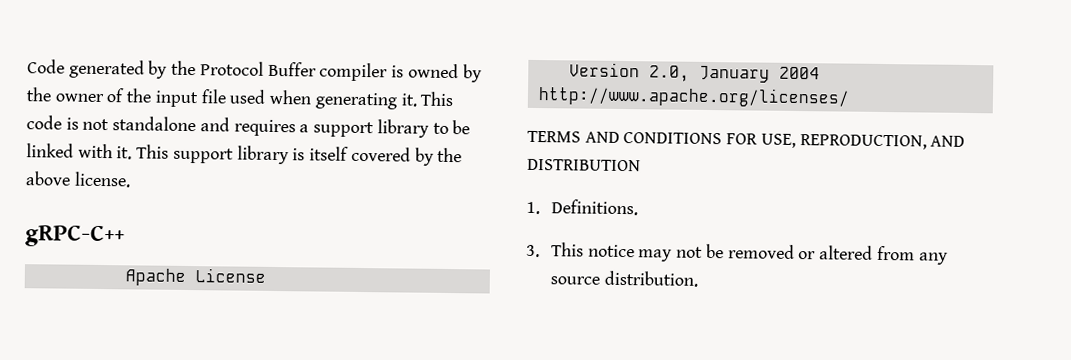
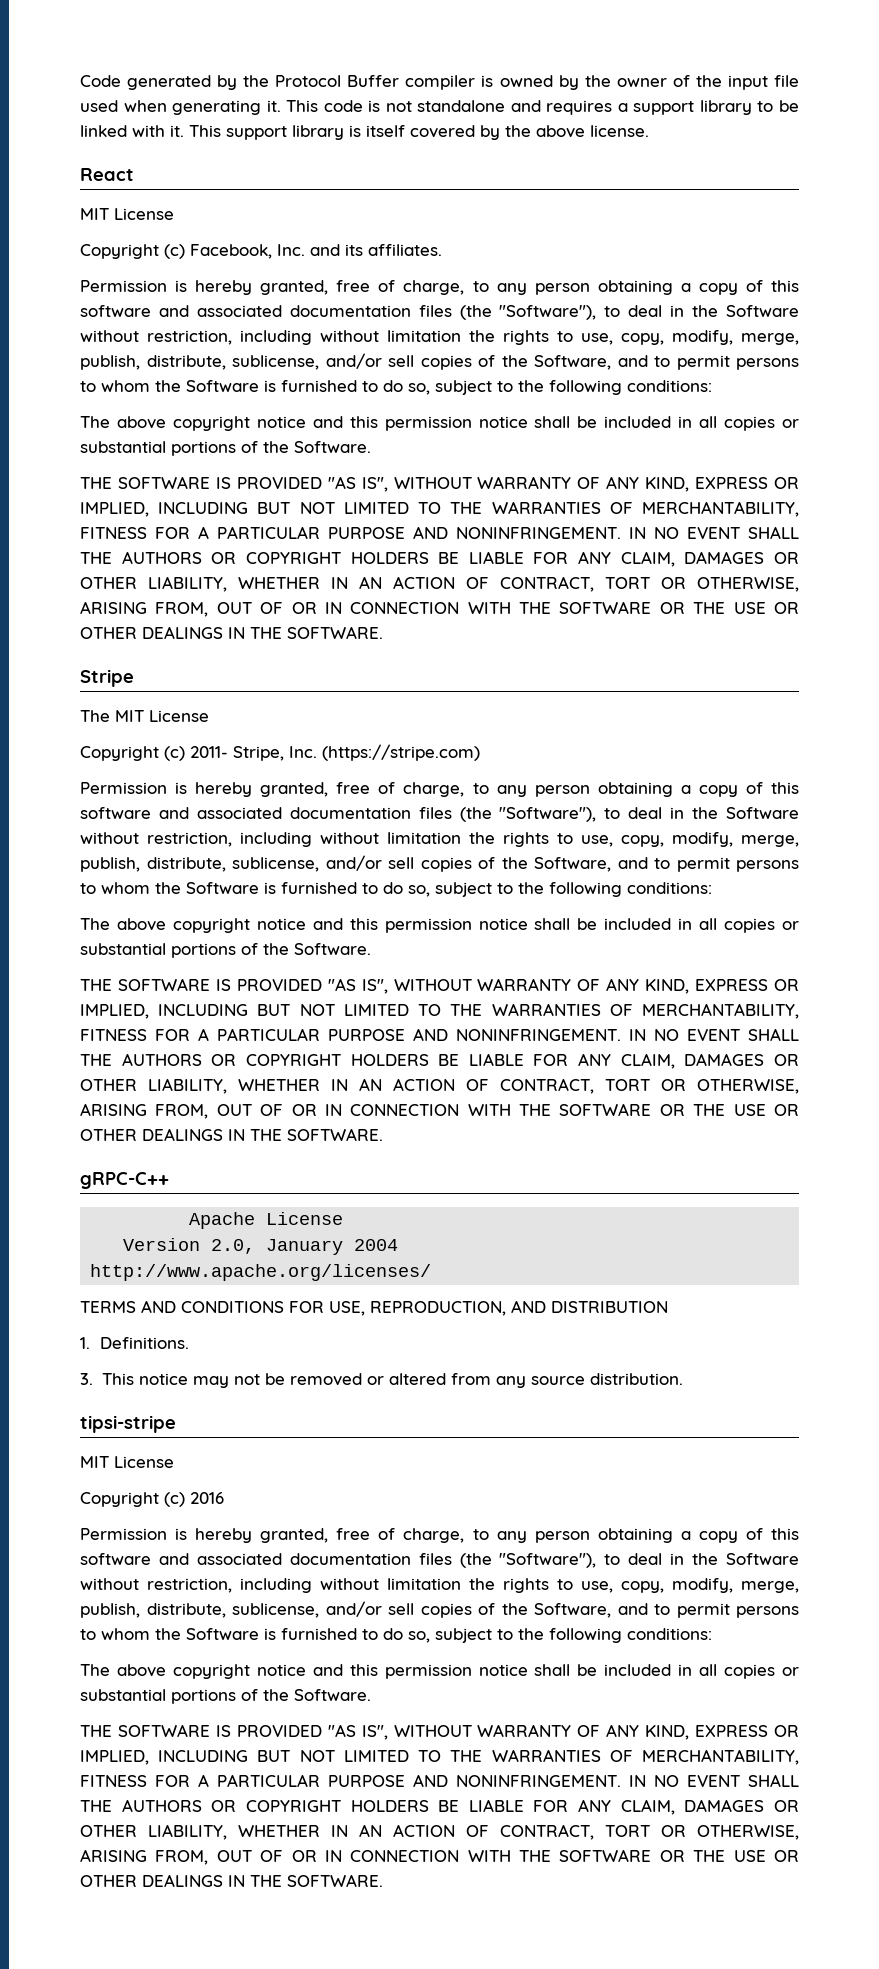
(131, 179) none -> [80,168,134,181] [80,208,174,220] [80,244,442,259] [80,280,799,295] [80,305,799,320] [80,330,799,345] [80,353,799,370] [80,380,712,395] [80,416,800,431] [80,441,371,456] [80,476,799,492] [80,501,799,517] [80,526,799,539] [80,551,799,567] [80,576,799,592] [80,601,799,617] [80,626,383,639] [80,669,134,687] [80,710,209,722] [80,744,480,761] [80,782,799,797] [80,807,799,822] [80,832,799,847] [80,855,799,872] [80,882,712,897] [80,918,800,933] [80,943,371,958] [80,978,799,994] [80,1003,799,1019] [80,1028,799,1041] [80,1053,799,1069] [80,1078,799,1094] [80,1103,799,1119] [80,1128,383,1141] // React // MIT License // Copyright (c) Facebook, Inc. and its affiliates. // Permission is hereby granted, free of charge, to any person obtaining a copy of this software and associated documentation files (the "Software"), to deal in the Software without restriction, including without limitation the rights to use, copy, modify, merge, publish, distribute, sublicense, and/or sell copies of the Software, and to permit persons to whom the Software is furnished to do so, subject to the following conditions: // The above copyright notice and this permission notice shall be included in all copies or substantial portions of the Software. // THE SOFTWARE IS PROVIDED "AS IS", WITHOUT WARRANTY OF ANY KIND, EXPRESS OR IMPLIED, INCLUDING BUT NOT LIMITED TO THE WARRANTIES OF MERCHANTABILITY, FITNESS FOR A PARTICULAR PURPOSE AND NONINFRINGEMENT. IN NO EVENT SHALL THE AUTHORS OR COPYRIGHT HOLDERS BE LIABLE FOR ANY CLAIM, DAMAGES OR OTHER LIABILITY, WHETHER IN AN ACTION OF CONTRACT, TORT OR OTHERWISE, ARISING FROM, OUT OF OR IN CONNECTION WITH THE SOFTWARE OR THE USE OR OTHER DEALINGS IN THE SOFTWARE. // Stripe // The MIT License // Copyright (c) 2011- Stripe, Inc. (https://stripe.com) // Permission is hereby granted, free of charge, to any person obtaining a copy of this software and associated documentation files (the "Software"), to deal in the Software without restriction, including without limitation the rights to use, copy, modify, merge, publish, distribute, sublicense, and/or sell copies of the Software, and to permit persons to whom the Software is furnished to do so, subject to the following conditions: // The above copyright notice and this permission notice shall be included in all copies or substantial portions of the Software. // THE SOFTWARE IS PROVIDED "AS IS", WITHOUT WARRANTY OF ANY KIND, EXPRESS OR IMPLIED, INCLUDING BUT NOT LIMITED TO THE WARRANTIES OF MERCHANTABILITY, FITNESS FOR A PARTICULAR PURPOSE AND NONINFRINGEMENT. IN NO EVENT SHALL THE AUTHORS OR COPYRIGHT HOLDERS BE LIABLE FOR ANY CLAIM, DAMAGES OR OTHER LIABILITY, WHETHER IN AN ACTION OF CONTRACT, TORT OR OTHERWISE, ARISING FROM, OUT OF OR IN CONNECTION WITH THE SOFTWARE OR THE USE OR OTHER DEALINGS IN THE SOFTWARE.
(698, 278) none -> [80,1415,176,1433] [80,1456,174,1468] [80,1492,224,1507] [80,1528,799,1543] [80,1553,799,1568] [80,1578,799,1593] [80,1601,799,1618] [80,1628,712,1643] [80,1664,800,1679] [80,1689,371,1704] [80,1724,799,1740] [80,1749,799,1765] [80,1774,799,1787] [80,1799,799,1815] [80,1824,799,1840] [80,1849,799,1865] [80,1874,383,1887] // tipsi-stripe // MIT License // Copyright (c) 2016 // Permission is hereby granted, free of charge, to any person obtaining a copy of this software and associated documentation files (the "Software"), to deal in the Software without restriction, including without limitation the rights to use, copy, modify, merge, publish, distribute, sublicense, and/or sell copies of the Software, and to permit persons to whom the Software is furnished to do so, subject to the following conditions: // The above copyright notice and this permission notice shall be included in all copies or substantial portions of the Software. // THE SOFTWARE IS PROVIDED "AS IS", WITHOUT WARRANTY OF ANY KIND, EXPRESS OR IMPLIED, INCLUDING BUT NOT LIMITED TO THE WARRANTIES OF MERCHANTABILITY, FITNESS FOR A PARTICULAR PURPOSE AND NONINFRINGEMENT. IN NO EVENT SHALL THE AUTHORS OR COPYRIGHT HOLDERS BE LIABLE FOR ANY CLAIM, DAMAGES OR OTHER LIABILITY, WHETHER IN AN ACTION OF CONTRACT, TORT OR OTHERWISE, ARISING FROM, OUT OF OR IN CONNECTION WITH THE SOFTWARE OR THE USE OR OTHER DEALINGS IN THE SOFTWARE.

